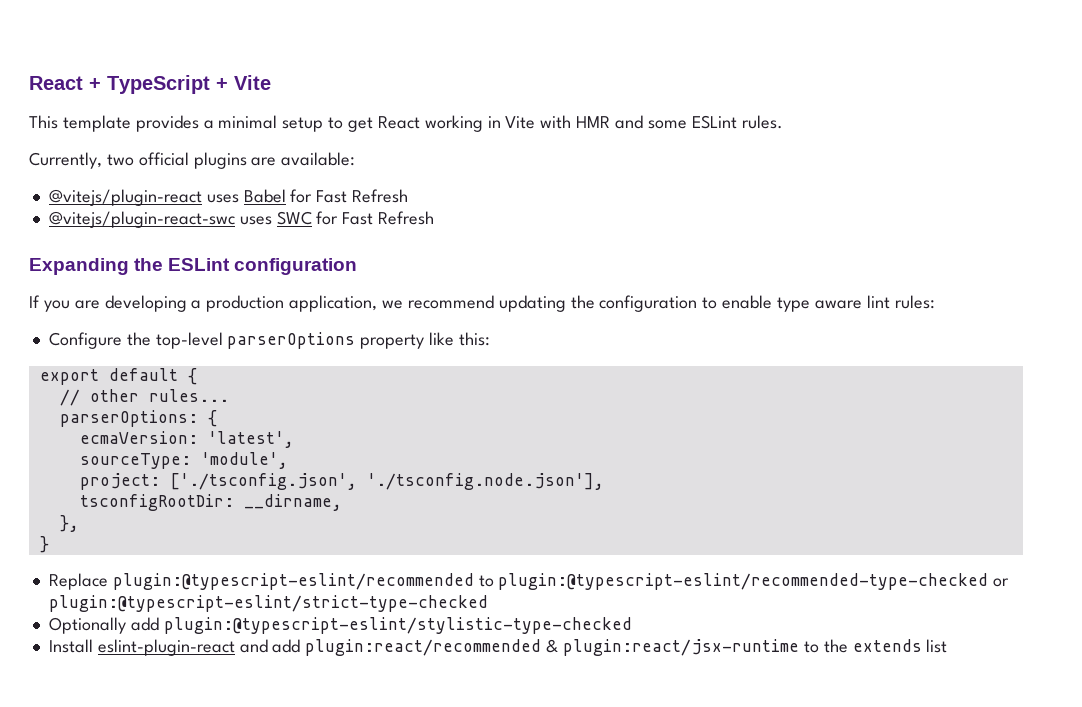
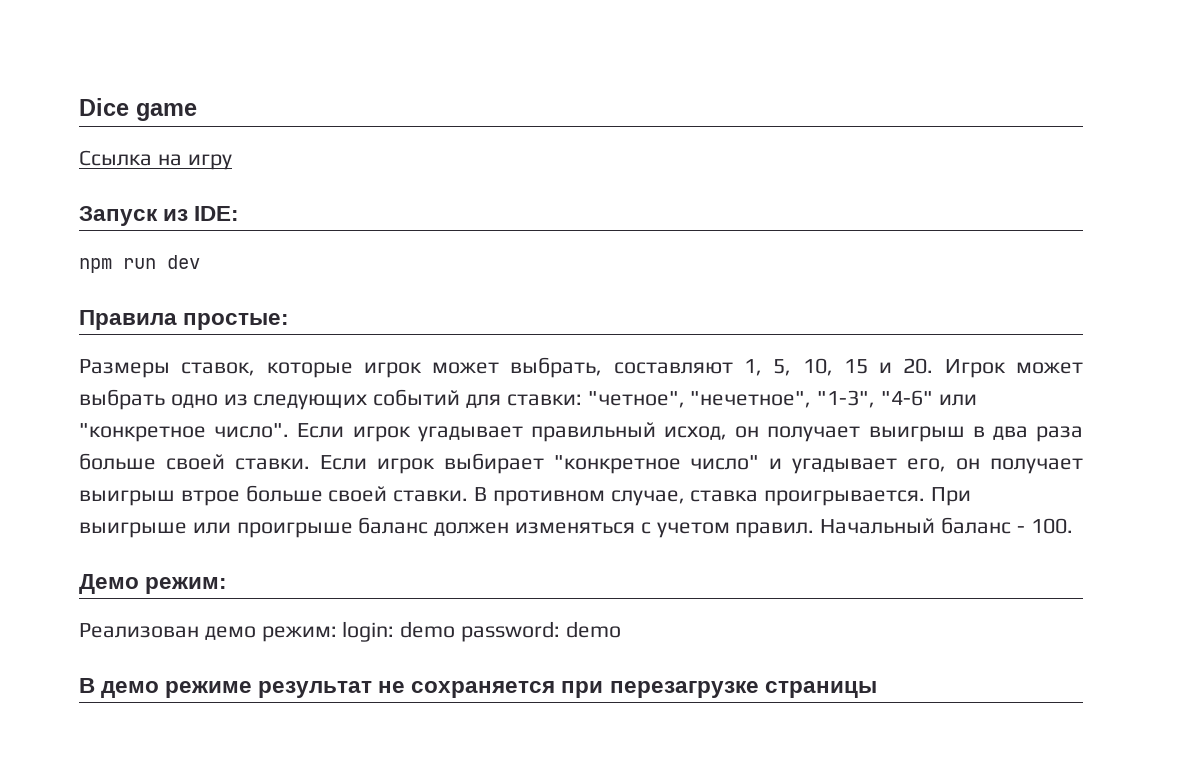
[29,75,271,94] [29,115,783,132] [29,152,356,169] [48,189,409,206] [48,211,435,228] [29,258,358,275] [29,295,935,312] [48,332,490,349] [39,368,197,385] [59,389,229,406] [59,410,217,427] [79,431,294,448] [79,452,288,469] [79,473,604,490] [79,494,342,511] [59,515,79,532] [39,536,49,553] [48,573,1010,590] [48,595,488,612] [48,617,632,634] [48,639,948,656] React + TypeScript + Vite // This template provides a minimal setup to get React working in Vite with HMR and some ESLint rules. // Currently, two official plugins are available: // @vitejs/plugin-react uses Babel for Fast Refresh // @vitejs/plugin-react-swc uses SWC for Fast Refresh // Expanding the ESLint configuration // If you are developing a production application, we recommend updating the configuration to enable type aware lint rules: // Configure the top-level parserOptions property like this: // export default { // // other rules... // parserOptions: { // ecmaVersion: 'latest', // sourceType: 'module', // project: ['./tsconfig.json', './tsconfig.node.json'], // tsconfigRootDir: __dirname, // }, // } // Replace plugin:@typescript-eslint/recommended to plugin:@typescript-eslint/recommended-type-checked or plugin:@typescript-eslint/strict-type-checked // Optionally add plugin:@typescript-eslint/stylistic-type-checked // Install eslint-plugin-react and add plugin:react/recommended & plugin:react/jsx-runtime to the extends list -> [79,98,197,121] [79,150,232,170] [79,206,240,226] [79,255,200,273] [79,310,290,330] [79,357,1084,378] [79,389,977,410] [79,422,1083,442] [79,453,1083,474] [79,485,972,506] [79,517,1073,538] [79,574,228,594] [79,621,621,642] [79,678,877,698] Dice game // Ссылка на игру // Запуск из IDE: // npm run dev // Правила простые: // Размеры ставок, которые игрок может выбрать, составляют 1, 5, 10, 15 и 20. Игрок может выбрать одно из следующих событий для ставки: "четное", "нечетное", "1-3", "4-6" или "конкретное число". Если игрок угадывает правильный исход, он получает выигрыш в два раза больше своей ставки. Если игрок выбирает "конкретное число" и угадывает его, он получает выигрыш втрое больше своей ставки. В противном случае, ставка проигрывается. При выигрыше или проигрыше баланс должен изменяться с учетом правил. Начальный баланс - 100. // Демо режим: // Реализован демо режим: login: demo password: demo // В демо режиме результат не сохраняется при перезагрузке страницы

